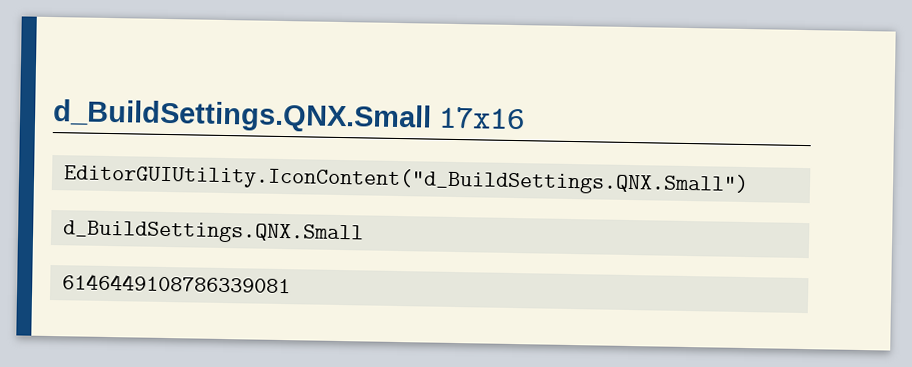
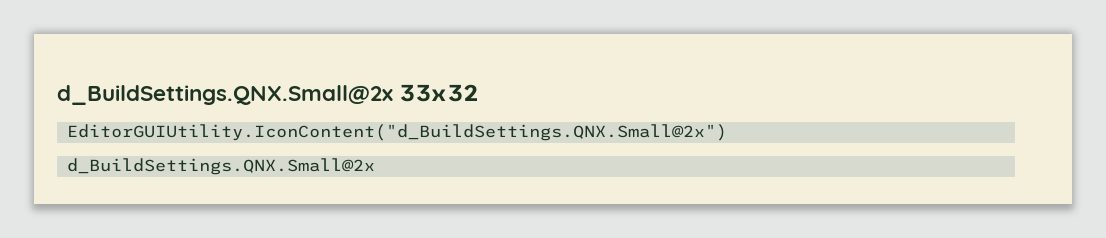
[52,99,525,134] [63,163,750,197] [62,220,365,245] [62,273,292,294] d_BuildSettings.QNX.Small 17x16 // EditorGUIUtility.IconContent("d_BuildSettings.QNX.Small") // d_BuildSettings.QNX.Small // 6146449108786339081 -> [57,84,480,105] [66,124,727,141] [66,158,375,175] d_BuildSettings.QNX.Small@2x 33x32 // EditorGUIUtility.IconContent("d_BuildSettings.QNX.Small@2x") // d_BuildSettings.QNX.Small@2x

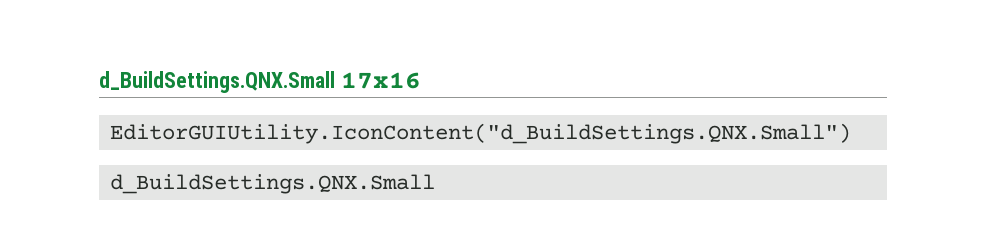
[57,84,480,105] [66,124,727,141] [66,158,375,175] d_BuildSettings.QNX.Small@2x 33x32 // EditorGUIUtility.IconContent("d_BuildSettings.QNX.Small@2x") // d_BuildSettings.QNX.Small@2x -> [99,71,421,93] [110,123,852,144] [110,174,436,194] d_BuildSettings.QNX.Small 17x16 // EditorGUIUtility.IconContent("d_BuildSettings.QNX.Small") // d_BuildSettings.QNX.Small

